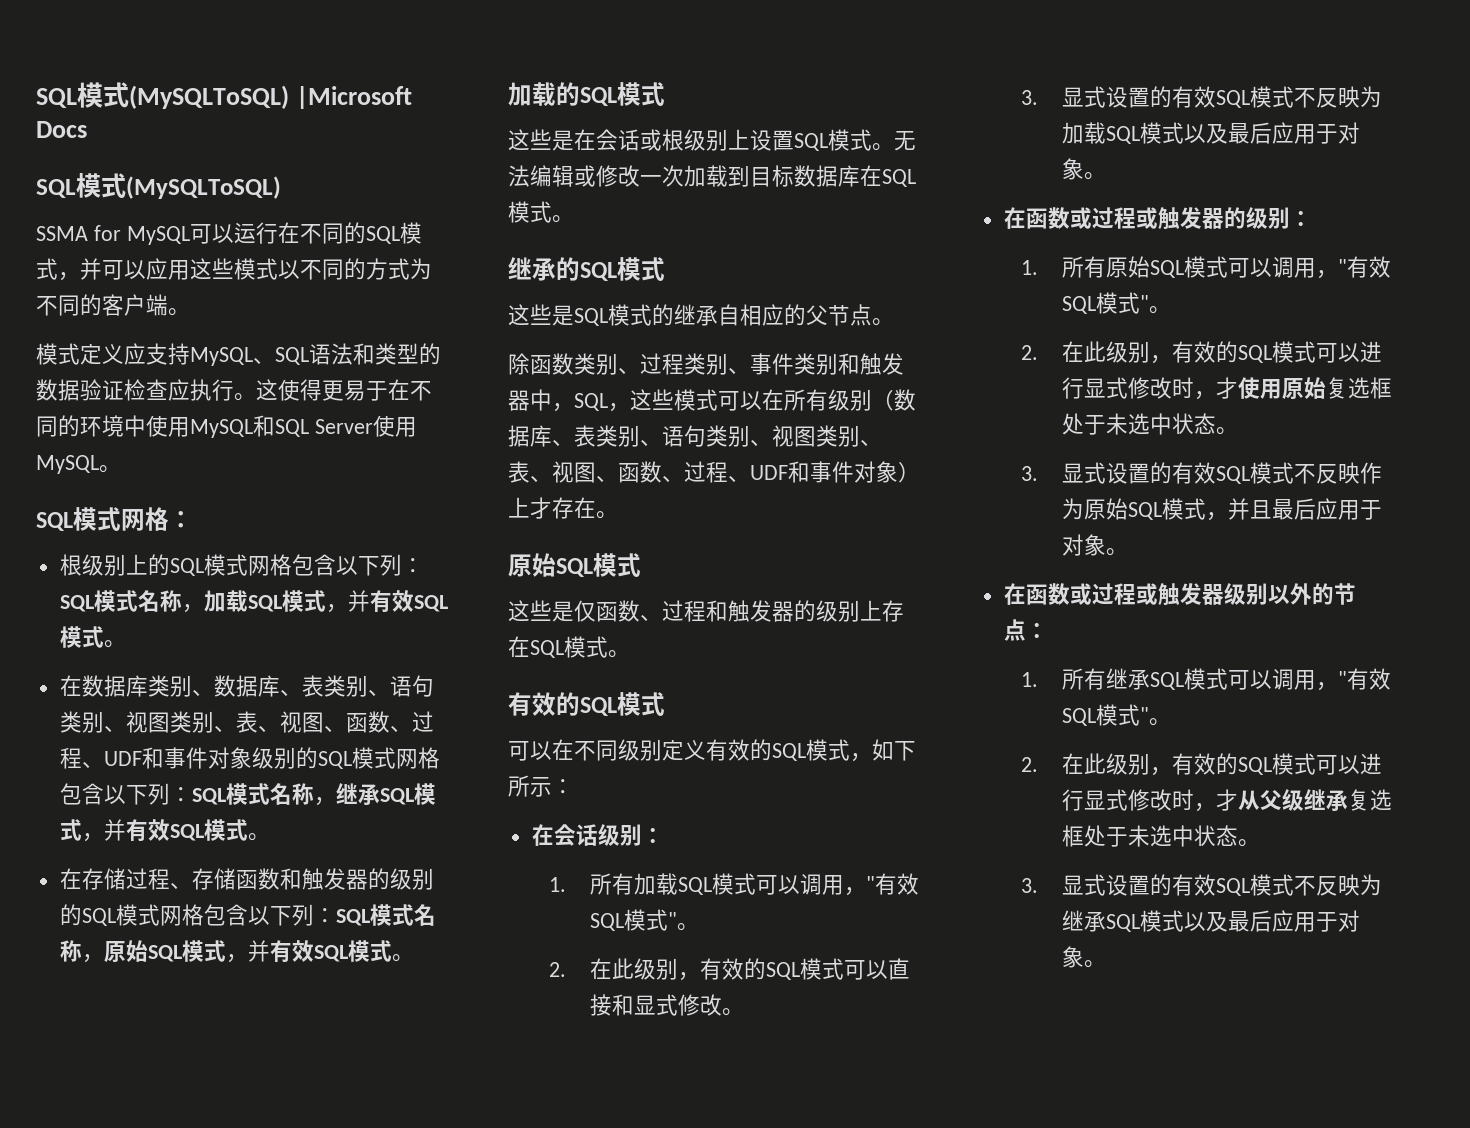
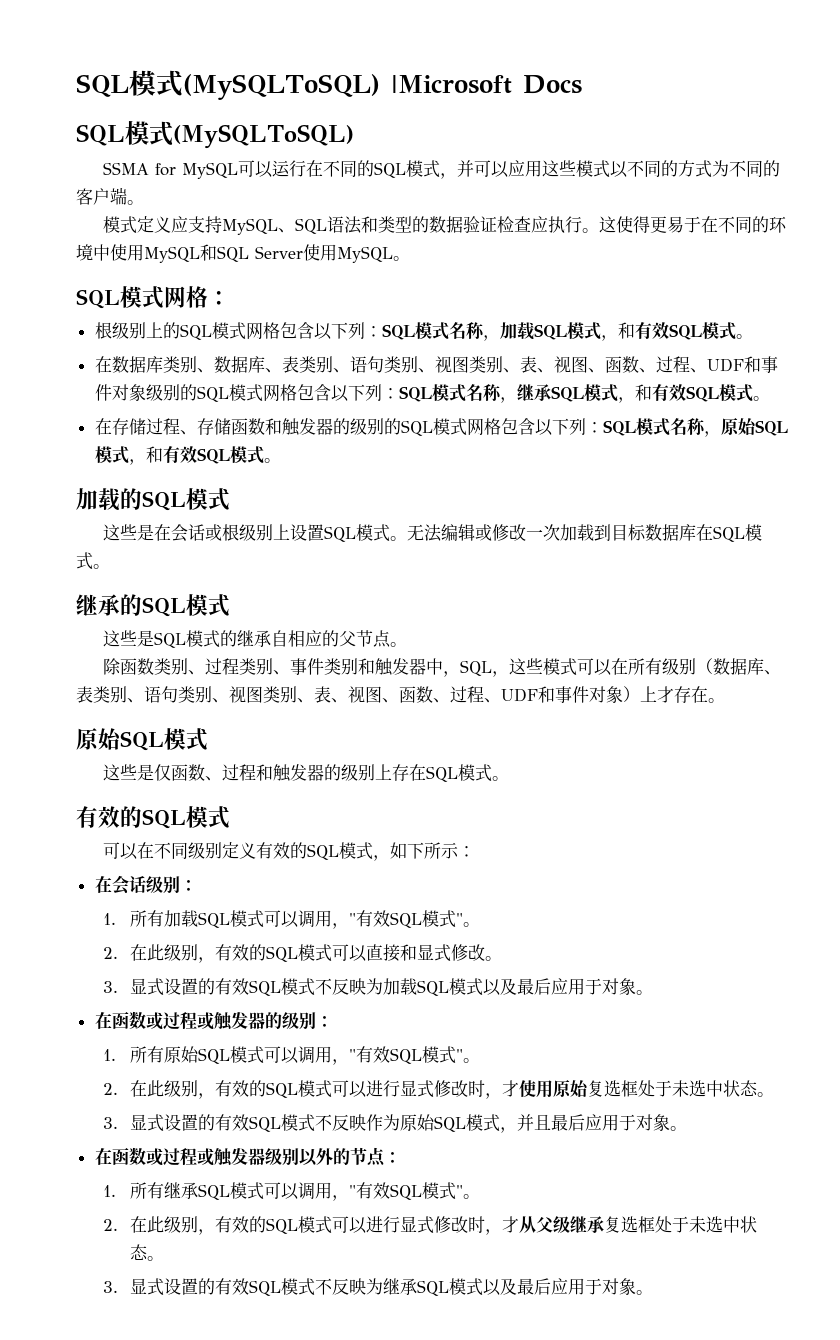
[347,590,370,612] 并 -> [617,322,635,339] 和
[103,819,126,841] 并 -> [634,384,652,401] 和
[247,940,270,962] 并 -> [145,446,163,463] 和

